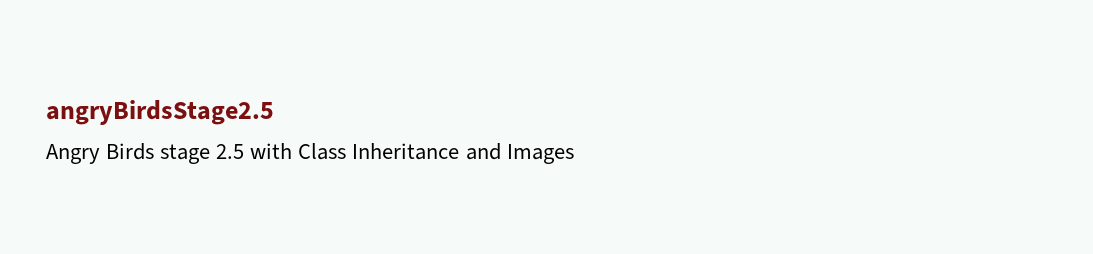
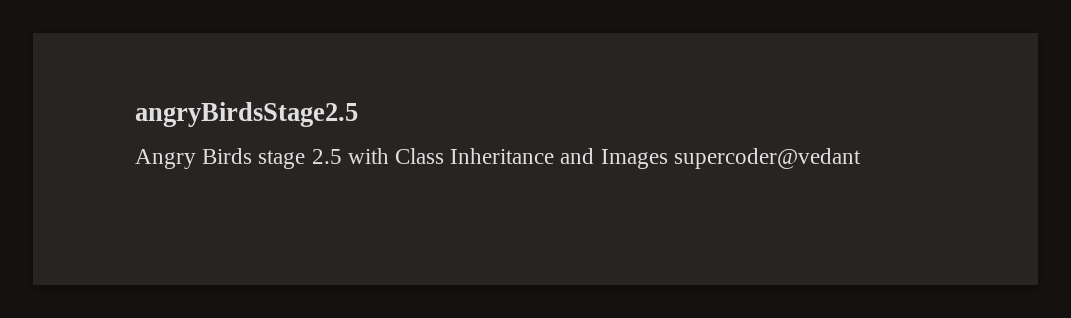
(574, 154) none -> [673,148,861,169] supercoder@vedant

